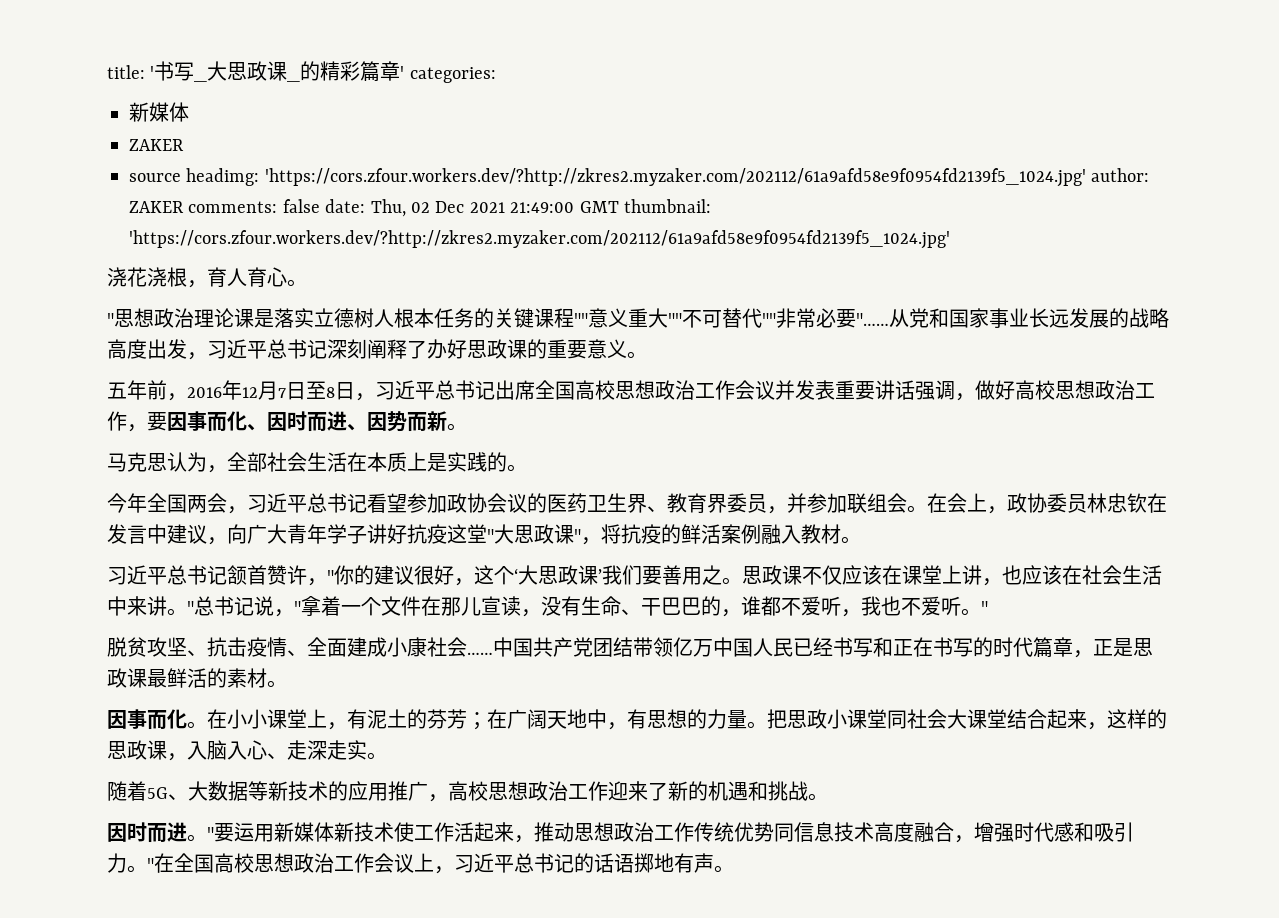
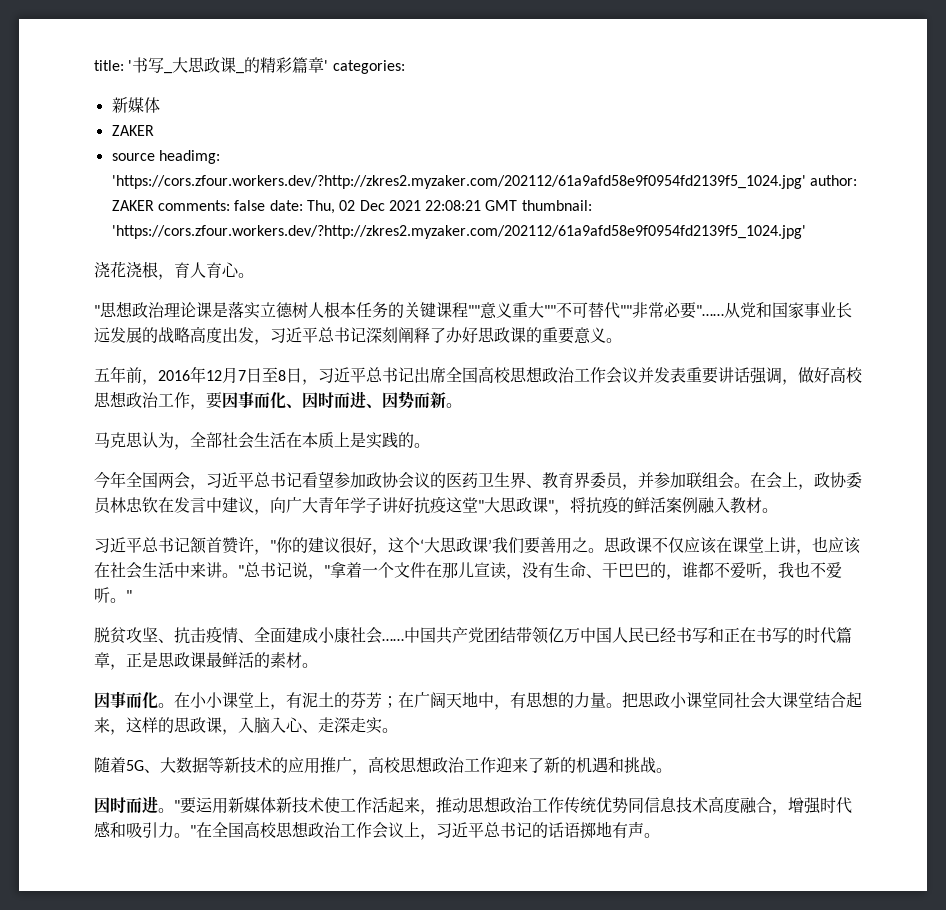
[510,202,575,213] 21:49:00 -> [425,200,482,211] 22:08:21

